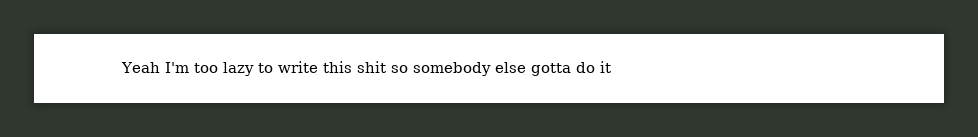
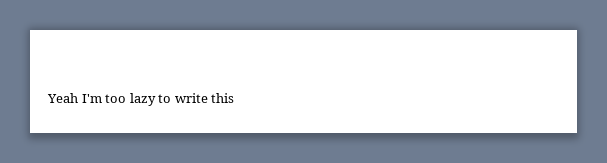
[356,61,611,76] shit so somebody else gotta do it -> (235, 98) none

